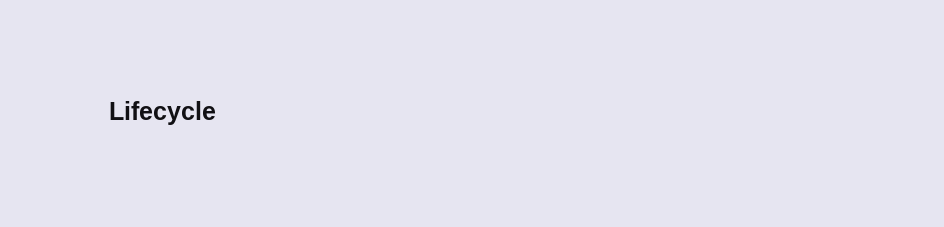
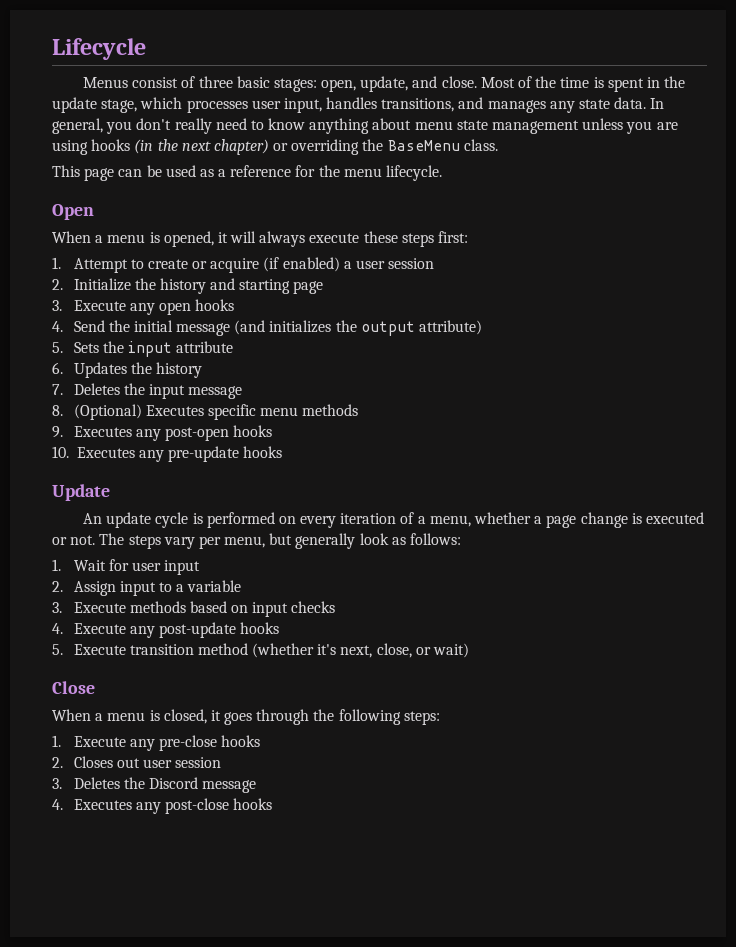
(216, 113) none -> [83,76,686,92] [52,97,665,113] [52,118,678,134] [52,139,498,155] [52,165,443,181] [52,204,94,220] [52,231,469,247] [52,257,435,273] [52,278,324,294] [52,299,235,315] [52,320,483,336] [52,341,234,357] [52,362,202,378] [52,383,243,399] [52,404,359,420] [52,425,273,441] [52,446,283,462] [52,484,110,501] [83,512,704,528] [52,533,462,549] [52,559,201,575] [52,580,242,596] [52,601,336,617] [52,622,280,638] [52,643,470,658] [52,681,95,694] [52,709,440,725] [52,735,261,751] [52,756,222,768] [52,777,257,793] [52,798,273,814] // Menus consist of three basic stages: open, update, and close. Most of the time is spent in the update stage, which processes user input, handles transitions, and manages any state data. In general, you don't really need to know anything about menu state management unless you are using hooks (in the next chapter) or overriding the BaseMenu class. // This page can be used as a reference for the menu lifecycle. // Open // When a menu is opened, it will always execute these steps first: // 1. Attempt to create or acquire (if enabled) a user session // 2. Initialize the history and starting page // 3. Execute any open hooks // 4. Send the initial message (and initializes the output attribute) // 5. Sets the input attribute // 6. Updates the history // 7. Deletes the input message // 8. (Optional) Executes specific menu methods // 9. Executes any post-open hooks // 10. Executes any pre-update hooks // Update // An update cycle is performed on every iteration of a menu, whether a page change is executed or not. The steps vary per menu, but generally look as follows: // 1. Wait for user input // 2. Assign input to a variable // 3. Execute methods based on input checks // 4. Execute any post-update hooks // 5. Execute transition method (whether it's next, close, or wait) // Close // When a menu is closed, it goes through the following steps: // 1. Execute any pre-close hooks // 2. Closes out user session // 3. Deletes the Discord message // 4. Executes any post-close hooks

